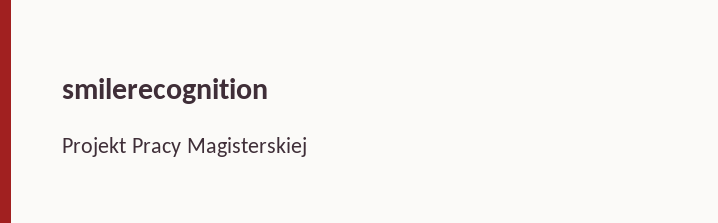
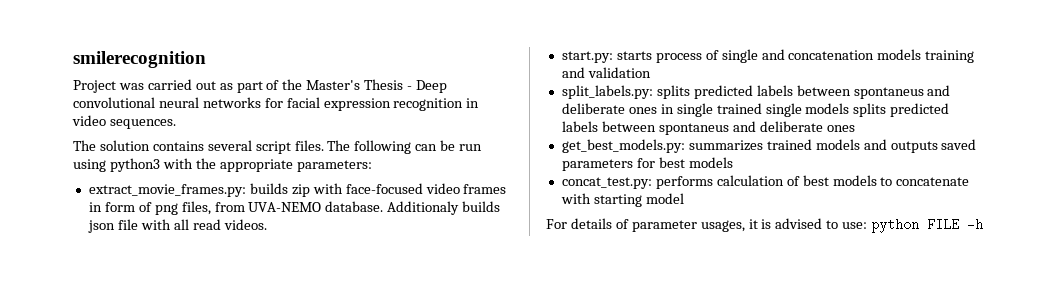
[62,137,307,157] Projekt Pracy Magisterskiej -> [73,79,448,93] [73,97,480,111] [72,115,176,129] [73,140,483,154] [73,158,372,172] [88,183,507,197] [88,201,501,215] [87,219,267,233] [561,49,975,63] [561,67,651,78] [561,85,951,99] [561,103,950,117] [561,121,855,135] [561,139,977,153] [561,157,733,171] [561,175,970,189] [560,193,684,207] [546,218,984,233] Project was carried out as part of the Master's Thesis - Deep convolutional neural networks for facial expression recognition in video sequences. // The solution contains several script files. The following can be run using python3 with the appropriate parameters: // extract_movie_frames.py: builds zip with face-focused video frames in form of png files, from UVA-NEMO database. Additionaly builds json file with all read videos. // start.py: starts process of single and concatenation models training and validation // split_labels.py: splits predicted labels between spontaneus and deliberate ones in single trained single models splits predicted labels between spontaneus and deliberate ones // get_best_models.py: summarizes trained models and outputs saved parameters for best models // concat_test.py: performs calculation of best models to concatenate with starting model // For details of parameter usages, it is advised to use: python FILE -h

